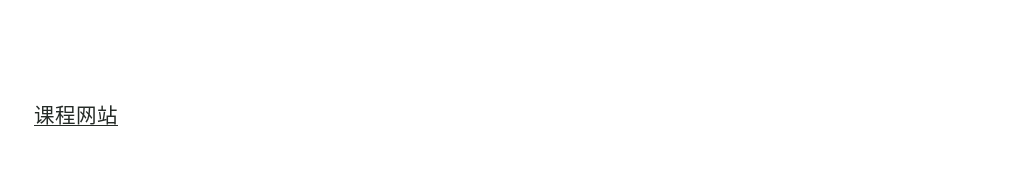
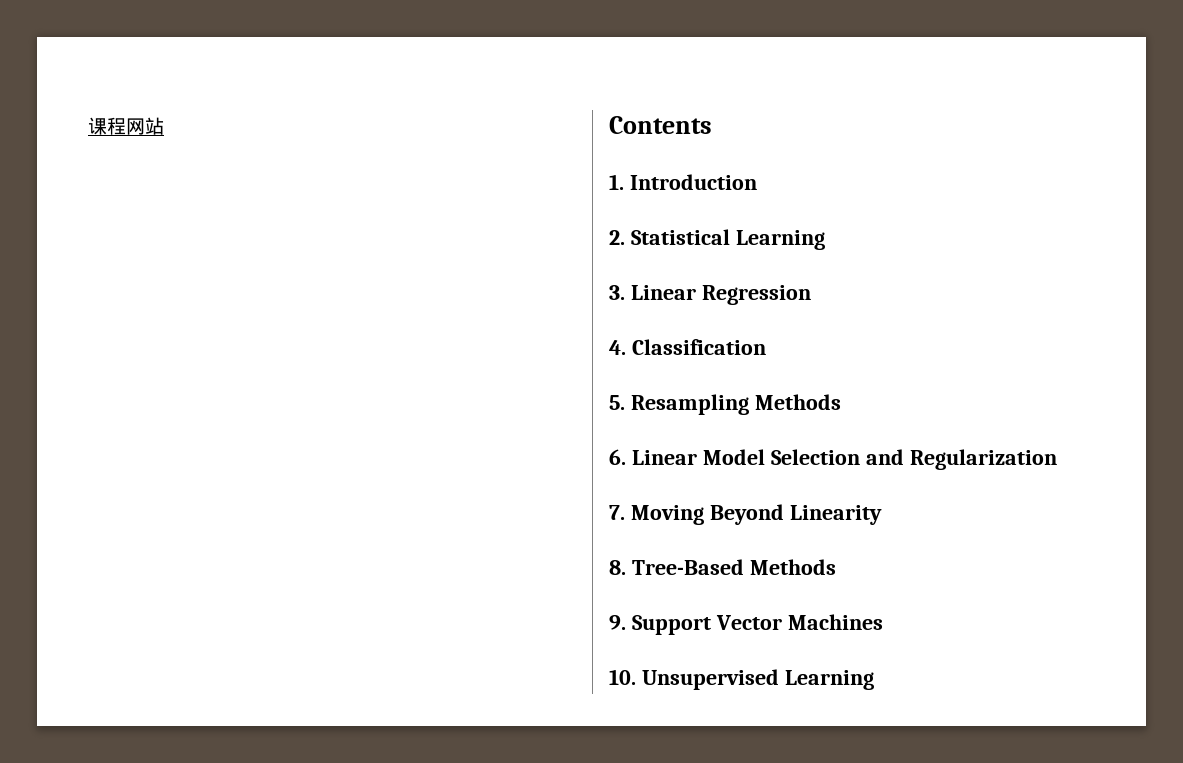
(118, 115) none -> [609,116,712,134] [609,174,757,190] [609,229,825,250] [609,285,811,305] [609,339,766,355] [609,394,841,415] [609,449,1057,470] [609,504,882,525] [609,559,836,575] [609,614,883,635] [609,669,874,690] // Contents // 1. Introduction // 2. Statistical Learning // 3. Linear Regression // 4. Classification // 5. Resampling Methods // 6. Linear Model Selection and Regularization // 7. Moving Beyond Linearity // 8. Tree-Based Methods // 9. Support Vector Machines // 10. Unsupervised Learning

